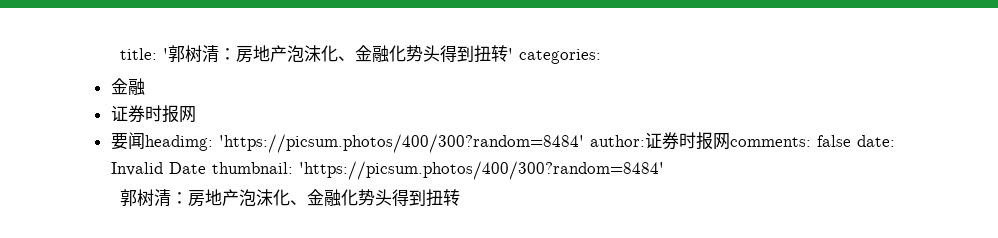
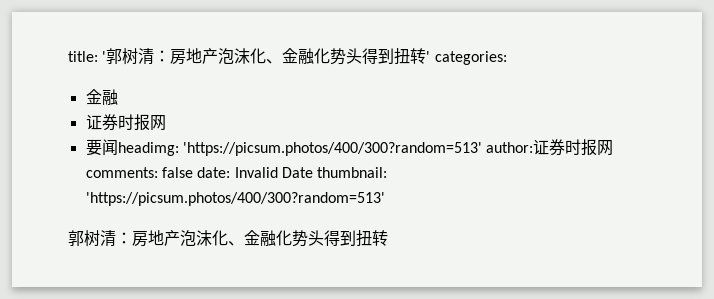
[218,134,584,153] 'https://picsum.photos/400/300?random=8484' -> [182,142,482,156] 'https://picsum.photos/400/300?random=513'
[298,161,664,180] 'https://picsum.photos/400/300?random=8484' -> [85,192,385,206] 'https://picsum.photos/400/300?random=513'

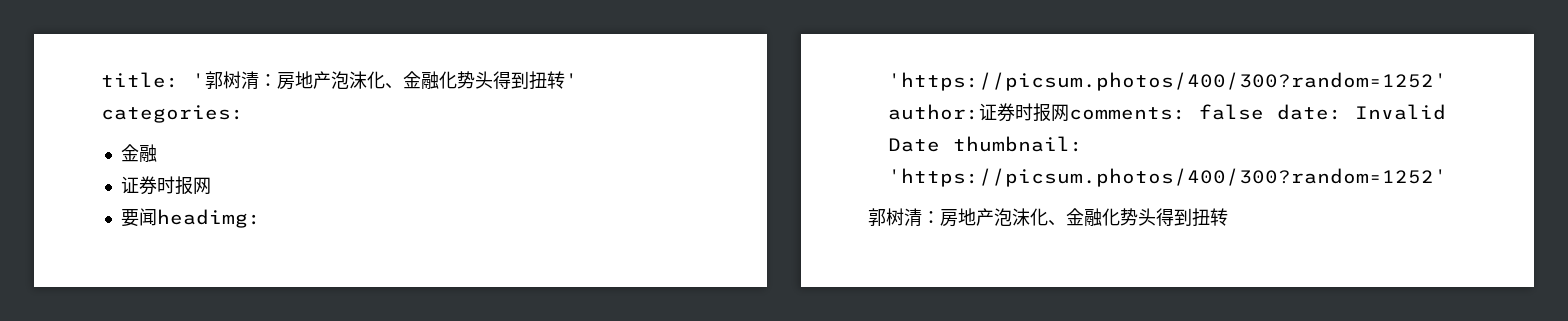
[182,142,482,156] 'https://picsum.photos/400/300?random=513' -> [887,72,1447,91] 'https://picsum.photos/400/300?random=1252'
[85,192,385,206] 'https://picsum.photos/400/300?random=513' -> [887,168,1447,187] 'https://picsum.photos/400/300?random=1252'

